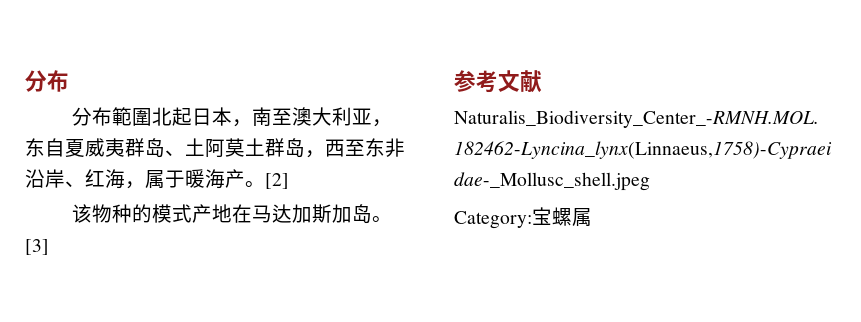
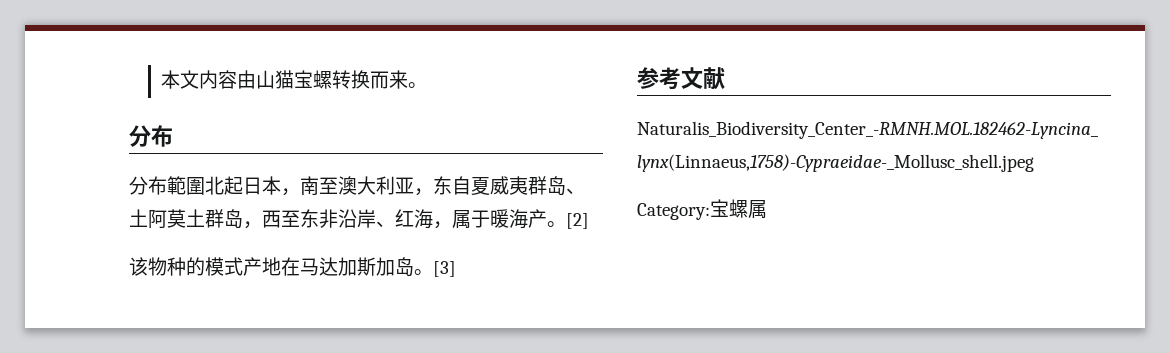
(25, 81) none -> [161,70,428,89] 本文内容由山猫宝螺转换而来。 //

